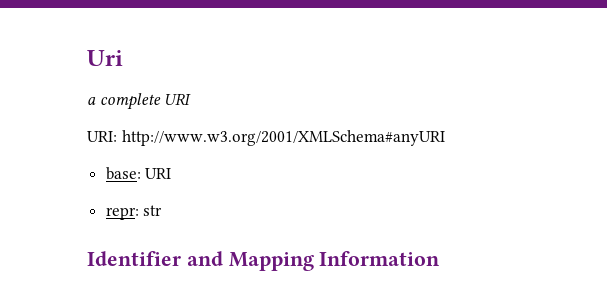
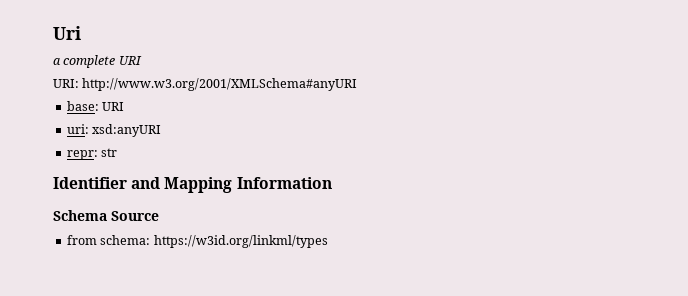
(172, 173) none -> [66,124,162,137] // uri: xsd:anyURI
(441, 258) none -> [53,210,159,221] [66,235,328,248] // Schema Source // from schema: https://w3id.org/linkml/types

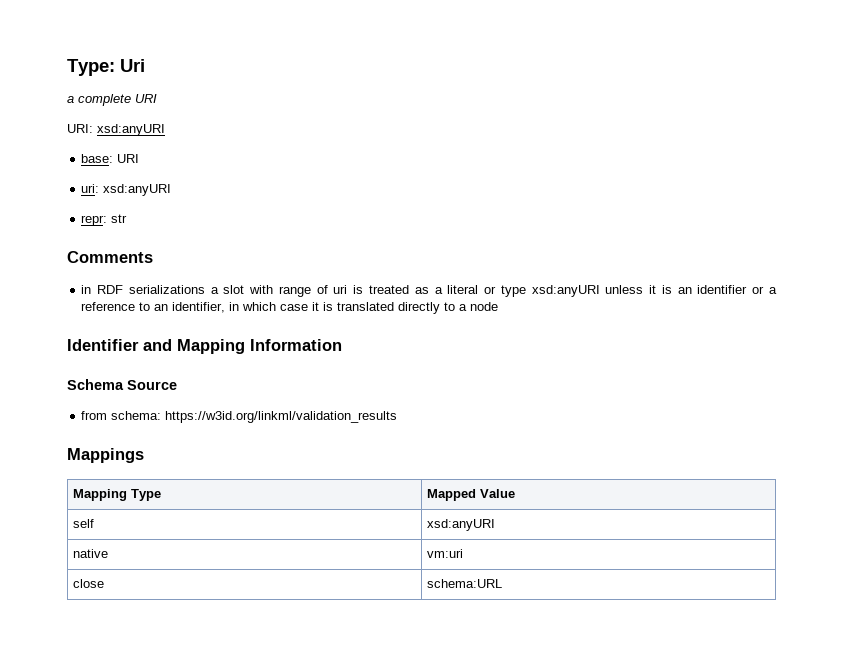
(53, 33) none -> [67,59,115,76] Type:
[82,78,358,91] http://www.w3.org/2001/XMLSchema#anyURI -> [97,124,165,136] xsd:anyURI
(118, 152) none -> [67,251,153,263] [81,285,778,297] [81,302,499,314] // Comments // in RDF serializations a slot with range of uri is treated as a literal or type xsd:anyURI unless it is an identifier or a reference to an identifier, in which case it is translated directly to a node
[153,235,328,248] https://w3id.org/linkml/types -> [165,411,398,423] [67,448,144,463] [72,489,161,501] [426,489,515,501] [72,519,94,528] [426,519,495,531] [72,549,108,558] [426,549,463,558] [72,579,104,588] [426,579,502,588] https://w3id.org/linkml/validation_results // Mappings // Mapping Type | Mapped Value // self | xsd:anyURI // native | vm:uri // close | schema:URL

